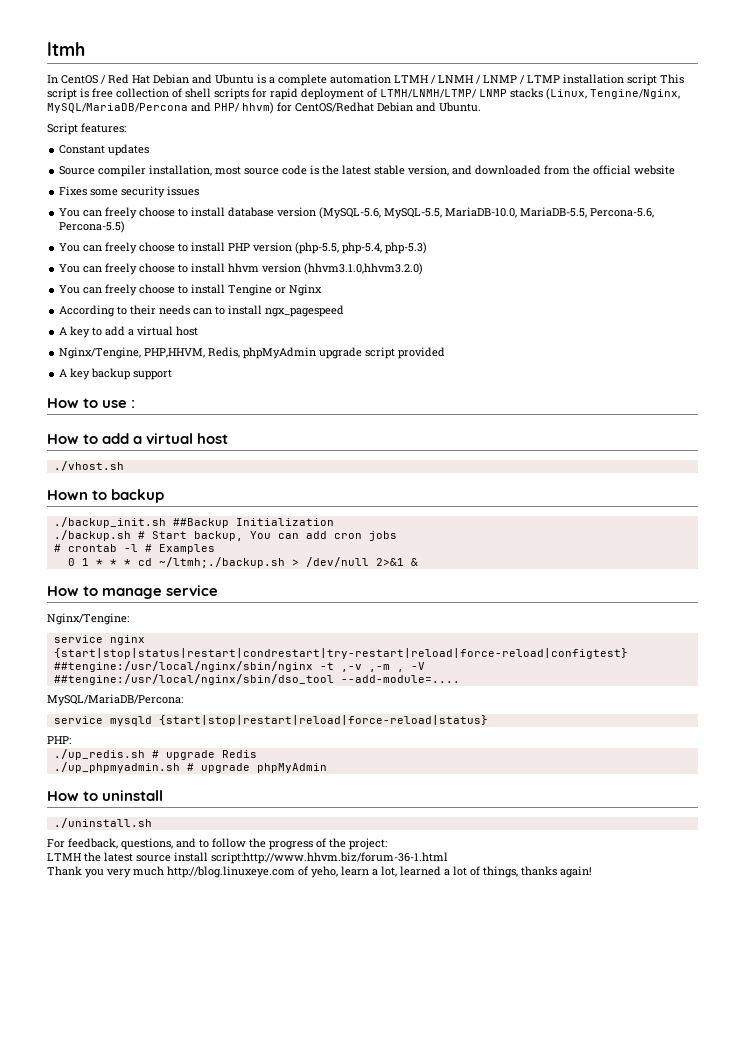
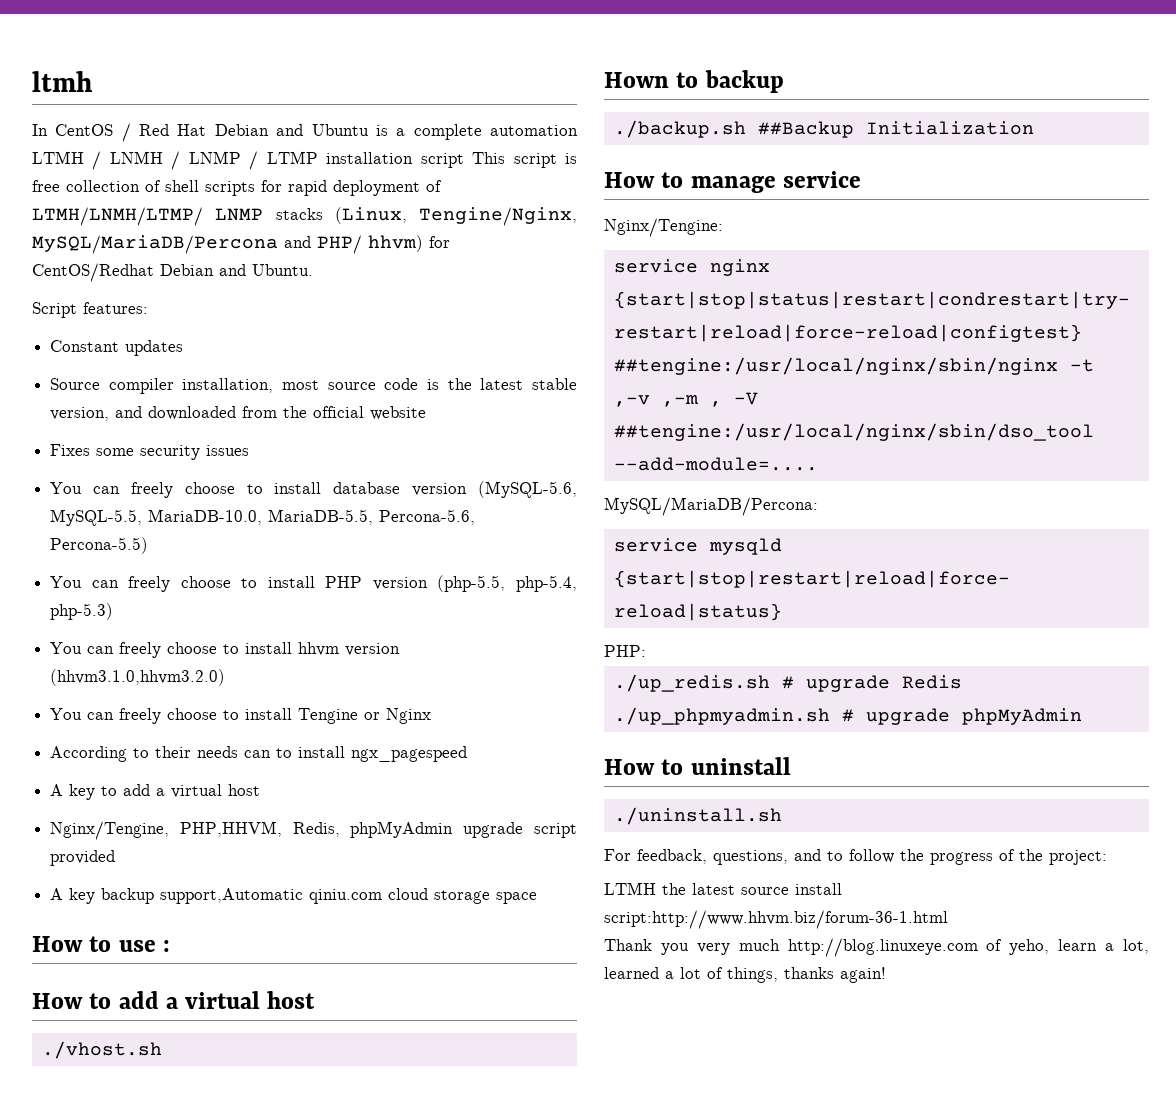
[133,369,173,380] support -> [160,888,538,904] support,Automatic qiniu.com cloud storage space
[53,517,166,528] ./backup_init.sh -> [613,120,746,138] ./backup.sh
[53,530,397,541] [53,544,215,554] [67,557,418,568] // ./backup.sh # Start backup, You can add cron jobs // # crontab -l # Examples // 0 1 * * * cd ~/ltmh;./backup.sh > /dev/null 2>&1 & -> (1034, 128) none

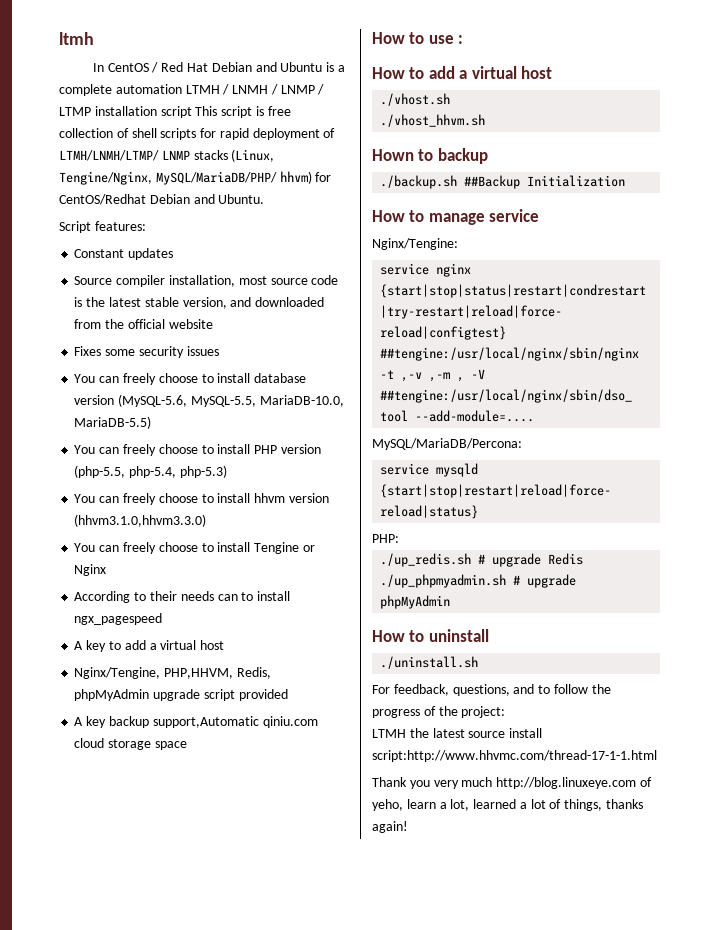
[32,235,362,254] MySQL/MariaDB/Percona and PHP/ -> [155,171,277,185] MySQL/MariaDB/PHP/
[268,509,476,525] [50,537,149,554] MariaDB-5.5, Percona-5.6, Percona-5.5) -> [74,416,152,429] MariaDB-5.5)
[50,669,226,686] (hhvm3.1.0,hhvm3.2.0) -> [74,514,207,527] (hhvm3.1.0,hhvm3.3.0)
(162, 1050) none -> [380,114,486,127] // ./vhost_hhvm.sh
[604,910,948,929] script:http://www.hhvm.biz/forum-36-1.html -> [372,750,657,762] script:http://www.hhvmc.com/thread-17-1-1.html

